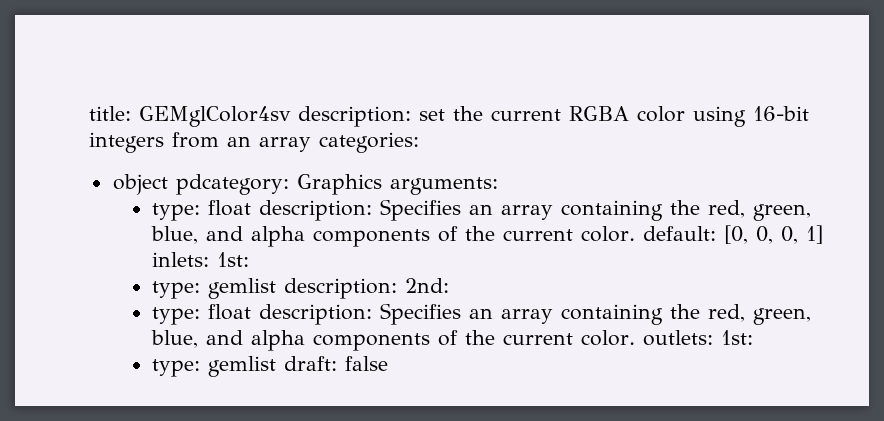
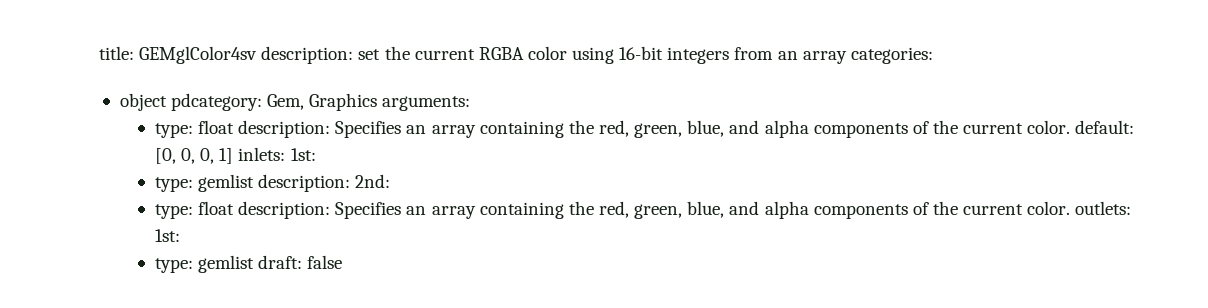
(289, 184) none -> [267,94,305,110] Gem,

